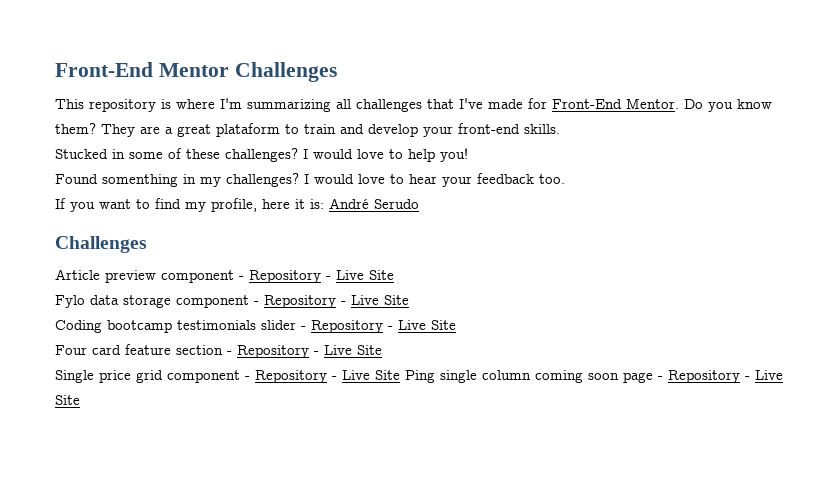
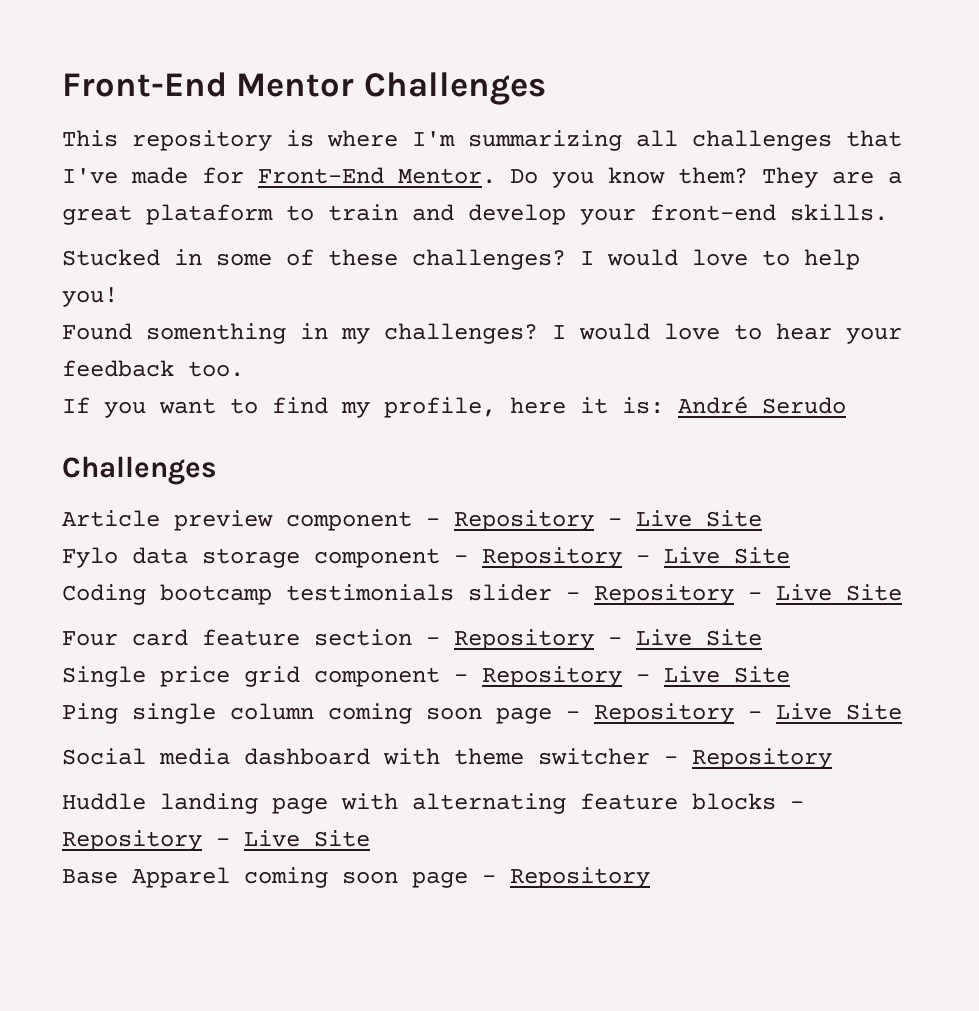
(400, 375) none -> (790, 674) //
(80, 400) none -> [62,748,832,769] [62,793,804,814] [62,830,370,851] [62,867,650,888] // Social media dashboard with theme switcher - Repository // Huddle landing page with alternating feature blocks - Repository - Live Site // Base Apparel coming soon page - Repository

